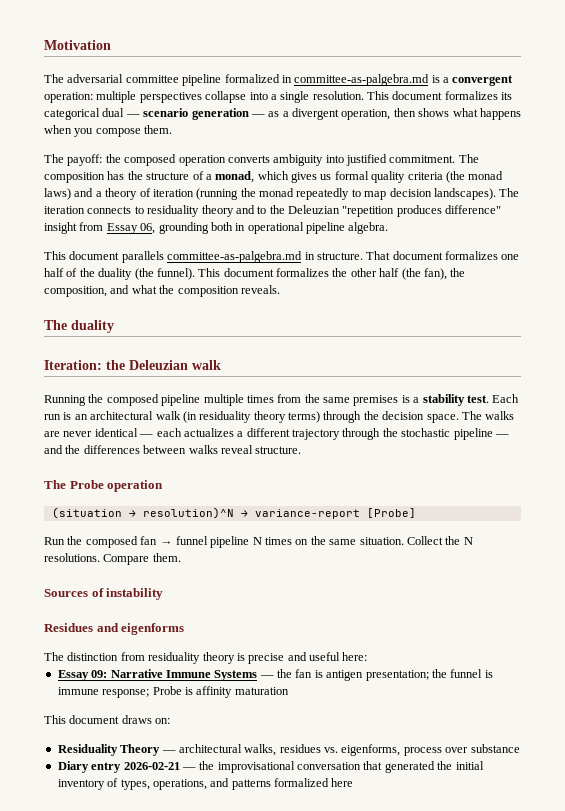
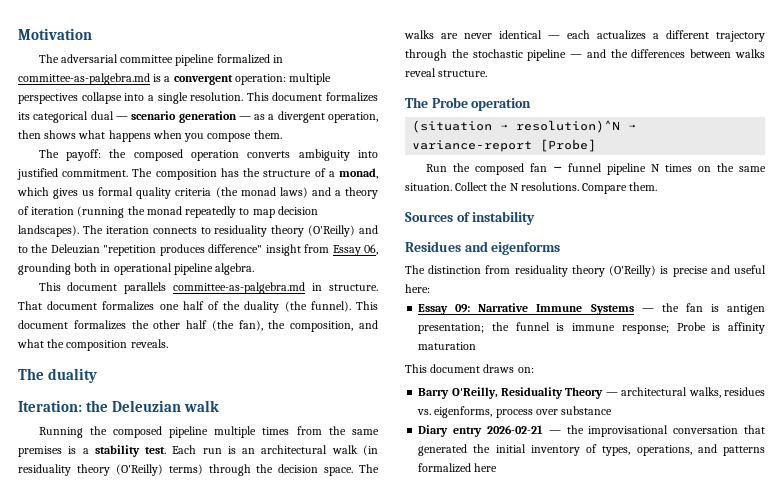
(234, 211) none -> [308,225,356,237] (O'Reilly)
(286, 417) none -> [115,464,163,476] (O'Reilly)
(235, 658) none -> [609,265,657,277] (O'Reilly)
(171, 721) none -> [418,387,498,399] Barry O'Reilly,

